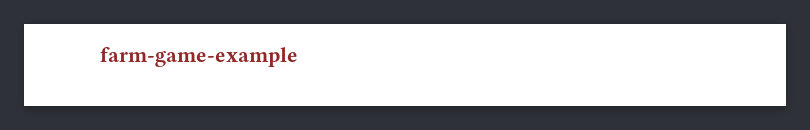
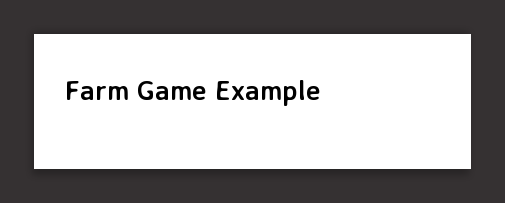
[100,47,298,67] farm-game-example -> [65,80,321,106] Farm Game Example

